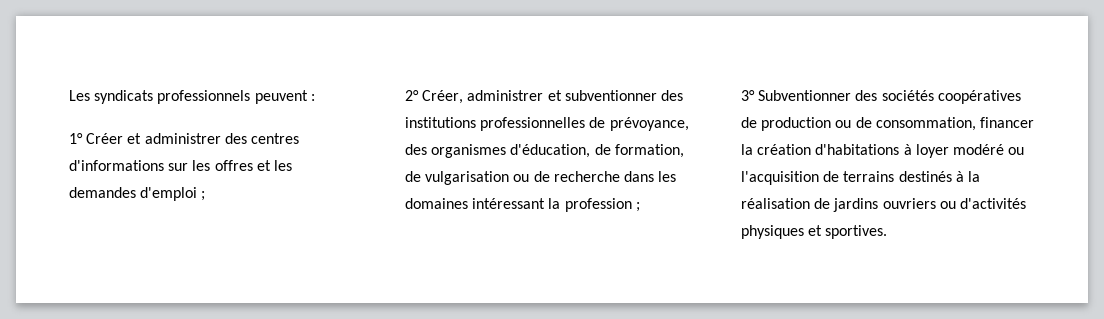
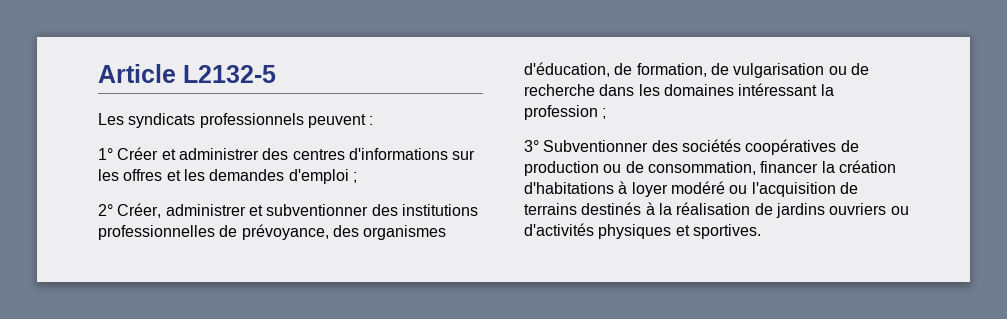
(69, 95) none -> [98,64,276,83] Article L2132-5 //

